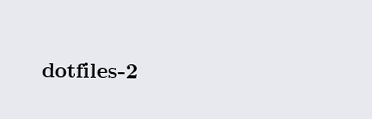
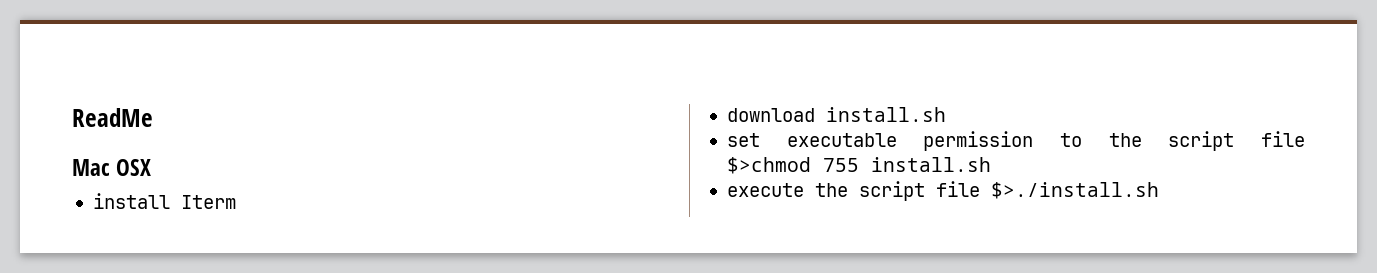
[41,62,138,79] dotfiles-2 -> [72,108,153,127] [72,159,152,176] [92,193,236,209] [726,107,946,122] [726,131,1305,151] [726,157,991,174] [726,181,1159,201] ReadMe // Mac OSX // install Iterm // download install.sh // set executable permission to the script file $>chmod 755 install.sh // execute the script file $>./install.sh

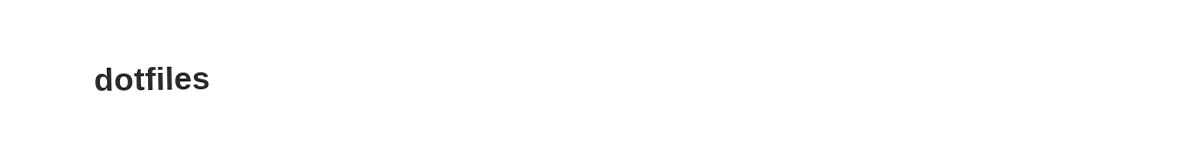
[72,108,153,127] [72,159,152,176] [92,193,236,209] [726,107,946,122] [726,131,1305,151] [726,157,991,174] [726,181,1159,201] ReadMe // Mac OSX // install Iterm // download install.sh // set executable permission to the script file $>chmod 755 install.sh // execute the script file $>./install.sh -> [93,66,211,91] dotfiles

